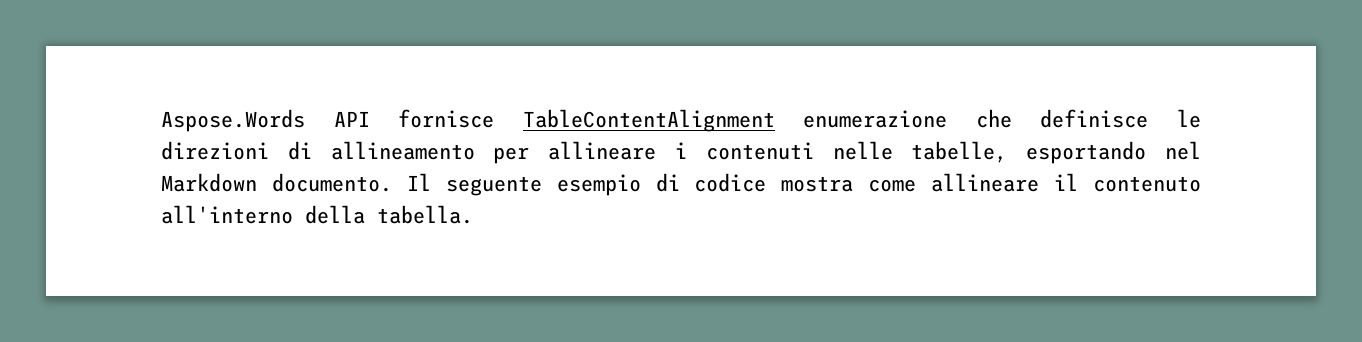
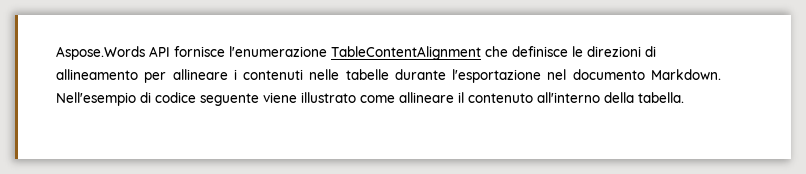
[522,109,948,132] TableContentAlignment enumerazione -> [229,46,481,60] l'enumerazione TableContentAlignment
[911,141,1201,164] [161,173,854,196] tabelle, esportando nel Markdown documento. Il seguente esempio di codice mostra -> [345,69,721,83] [56,92,356,106] tabelle durante l'esportazione nel documento Markdown. Nell'esempio di codice seguente viene illustrato

